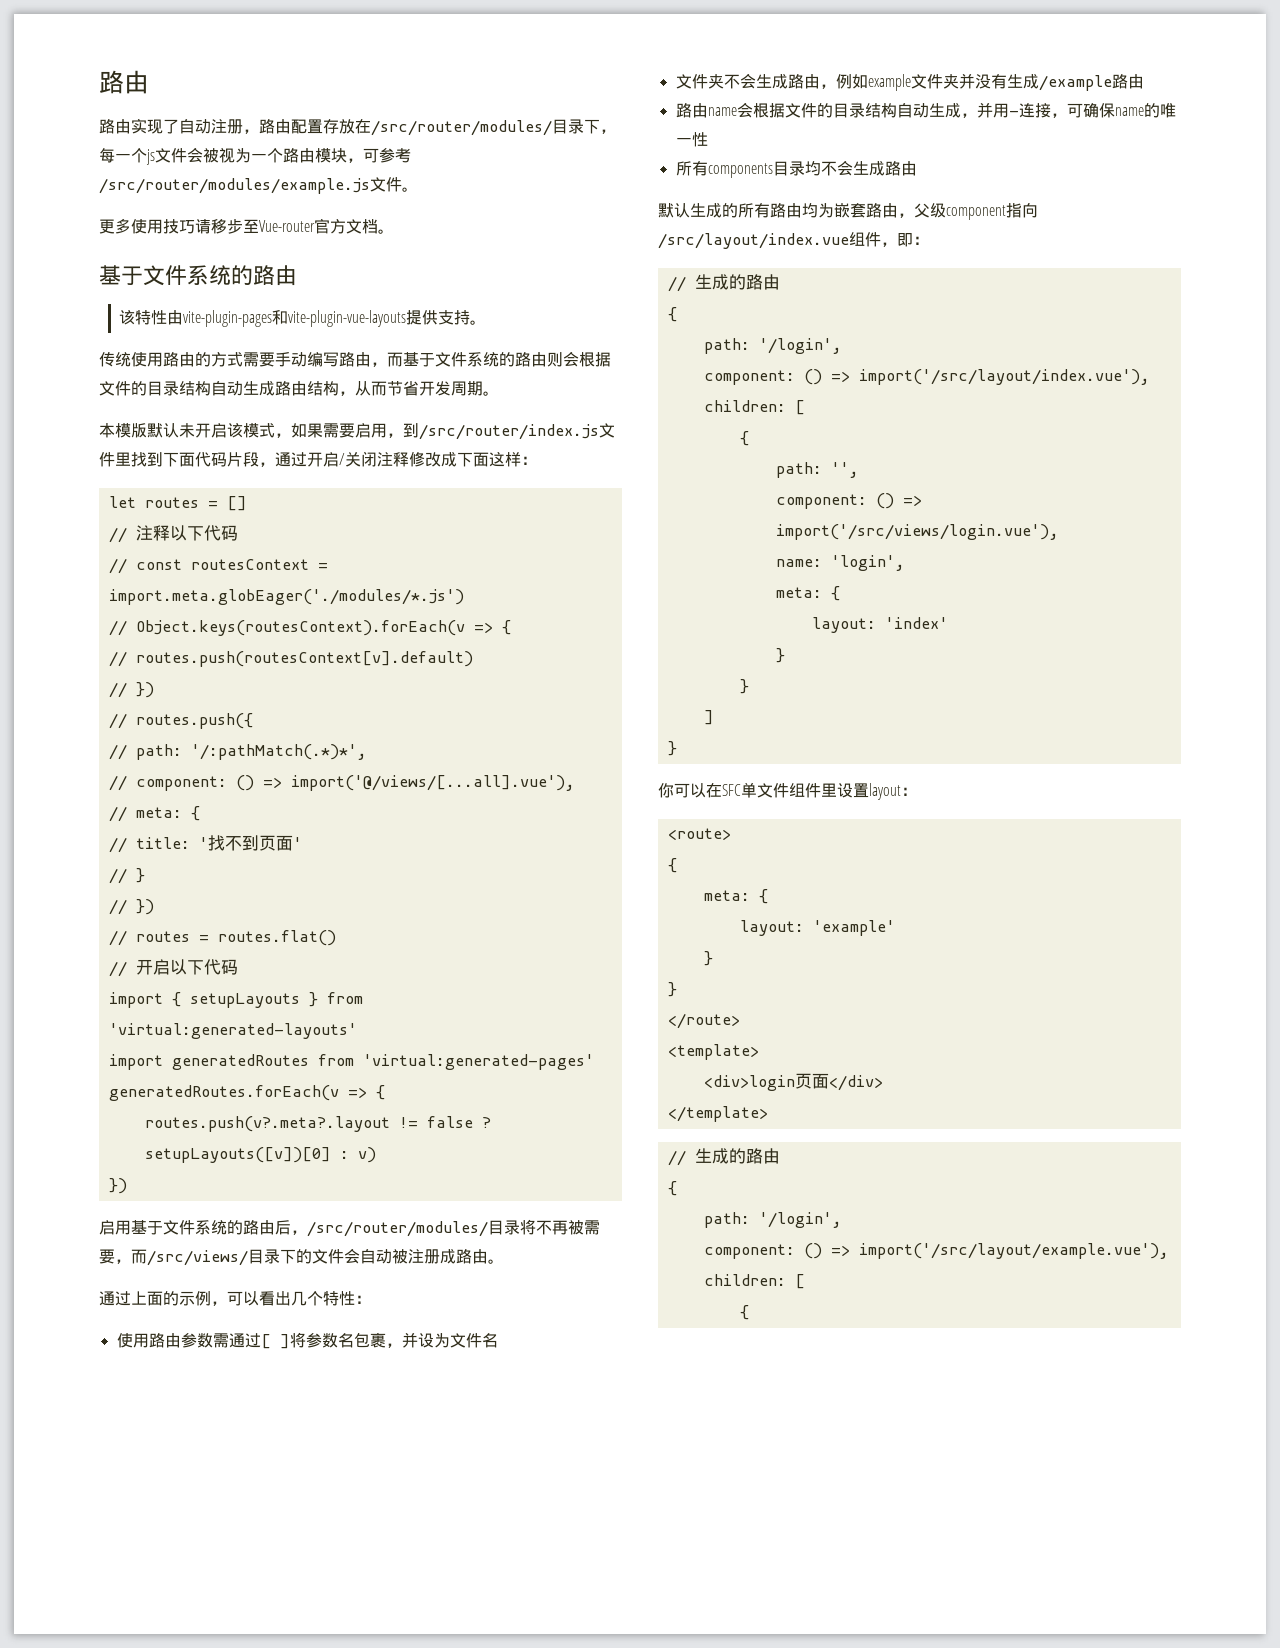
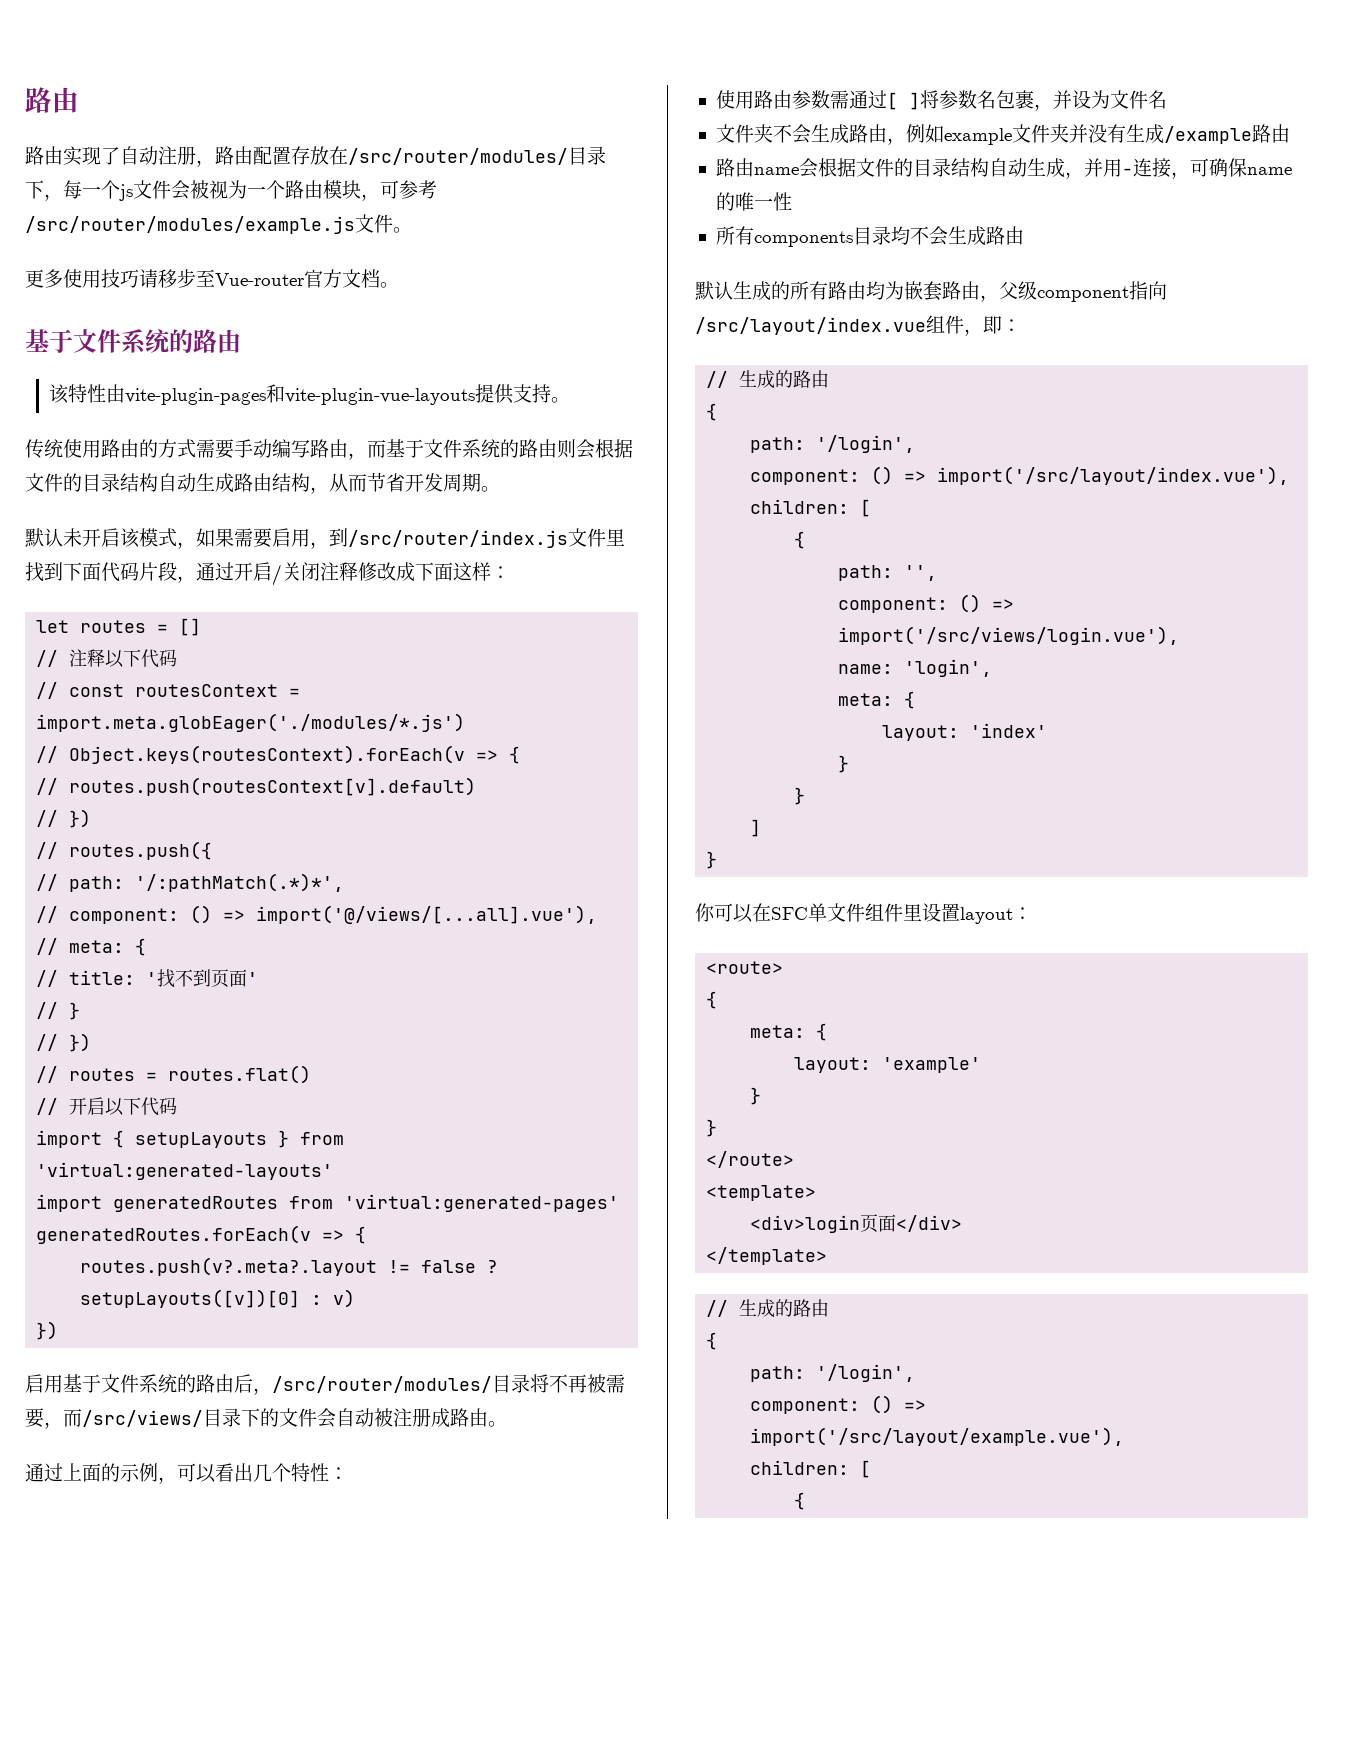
[99,423,147,438] 本模版 -> (500, 489) none

